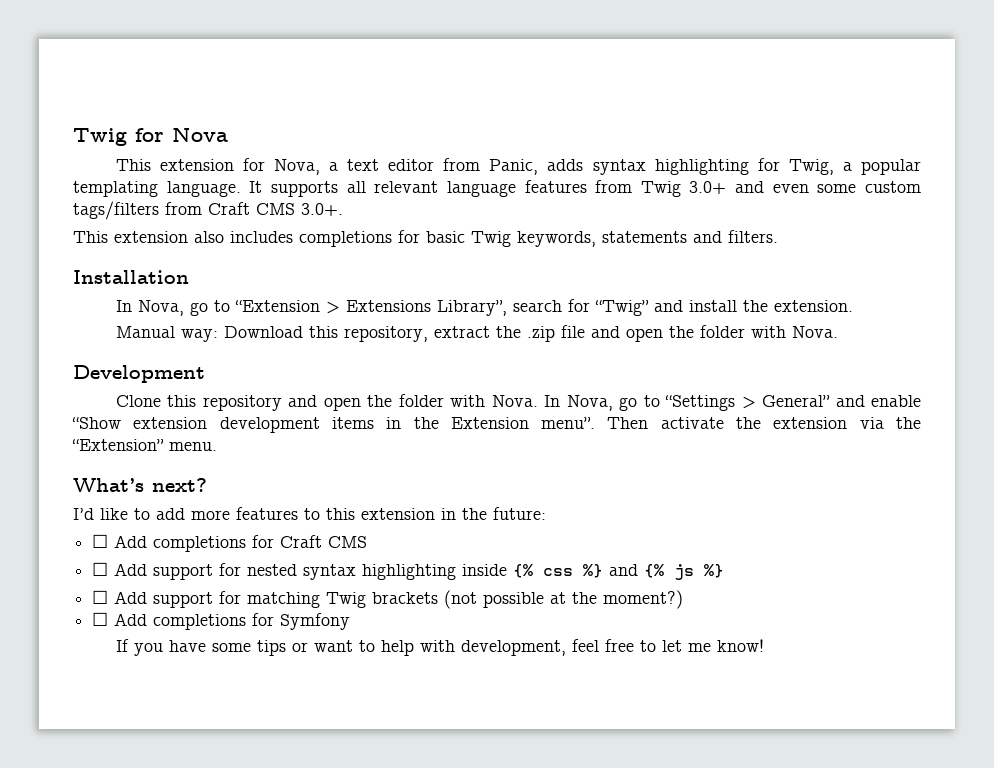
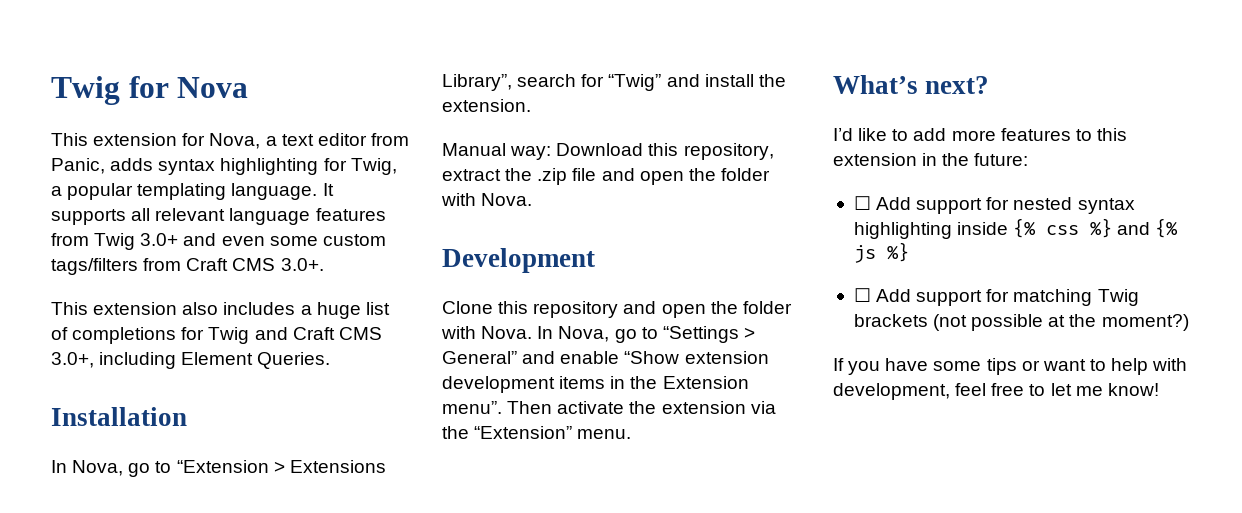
[299,230,778,247] completions for basic Twig keywords, statements and filters. -> [300,302,390,319] [51,327,382,344] [51,352,331,369] a huge list of completions for Twig and Craft CMS 3.0+, including Element Queries.
[92,534,368,552] // ☐ Add completions for Craft CMS -> (1029, 159) none
[92,612,351,630] // ☐ Add completions for Symfony -> (1189, 322) none

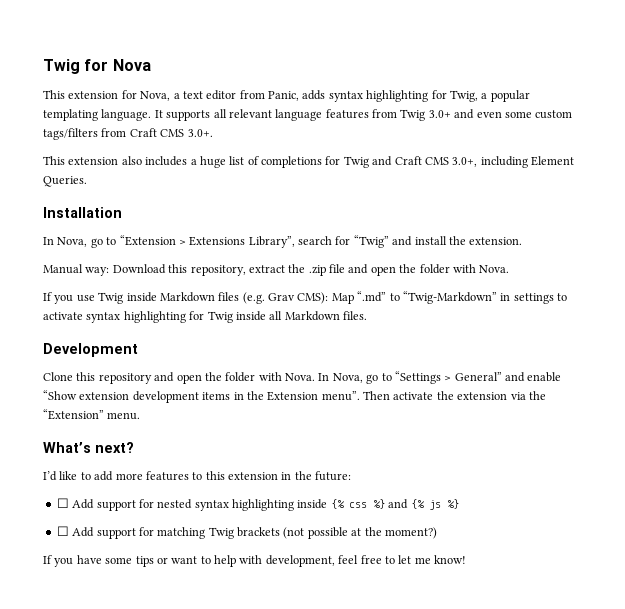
(533, 199) none -> [43,291,567,304] [43,311,367,323] // If you use Twig inside Markdown files (e.g. Grav CMS): Map “.md” to “Twig-Markdown” in settings to activate syntax highlighting for Twig inside all Markdown files.

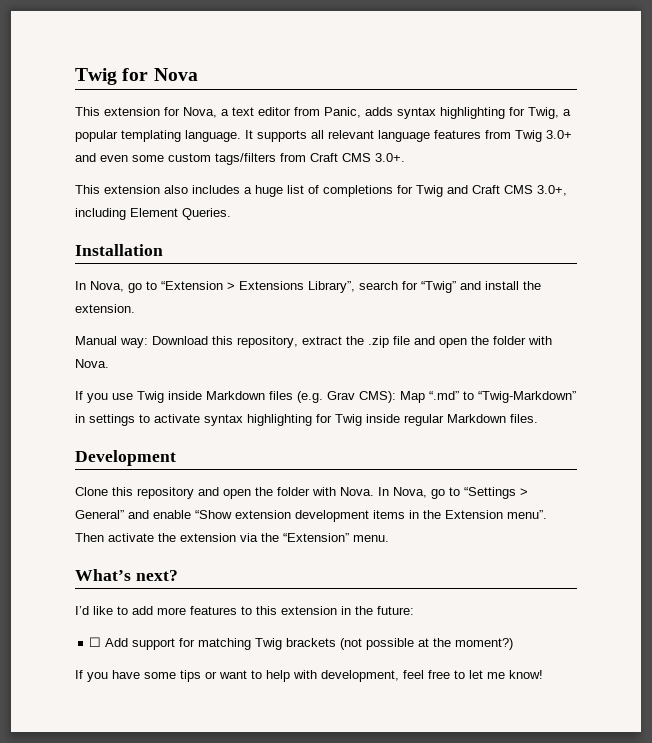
[269,311,283,320] all -> [404,414,444,426] regular
[56,498,459,511] // ☐ Add support for nested syntax highlighting inside {% css %} and {% js %} -> (414, 610) none

